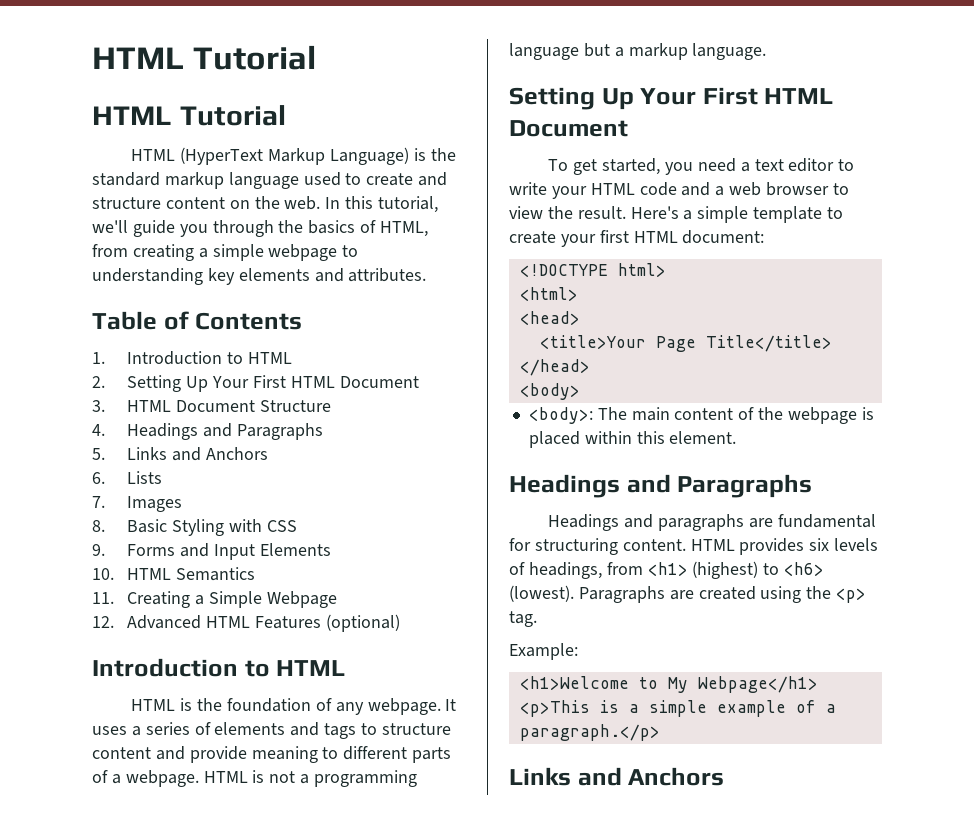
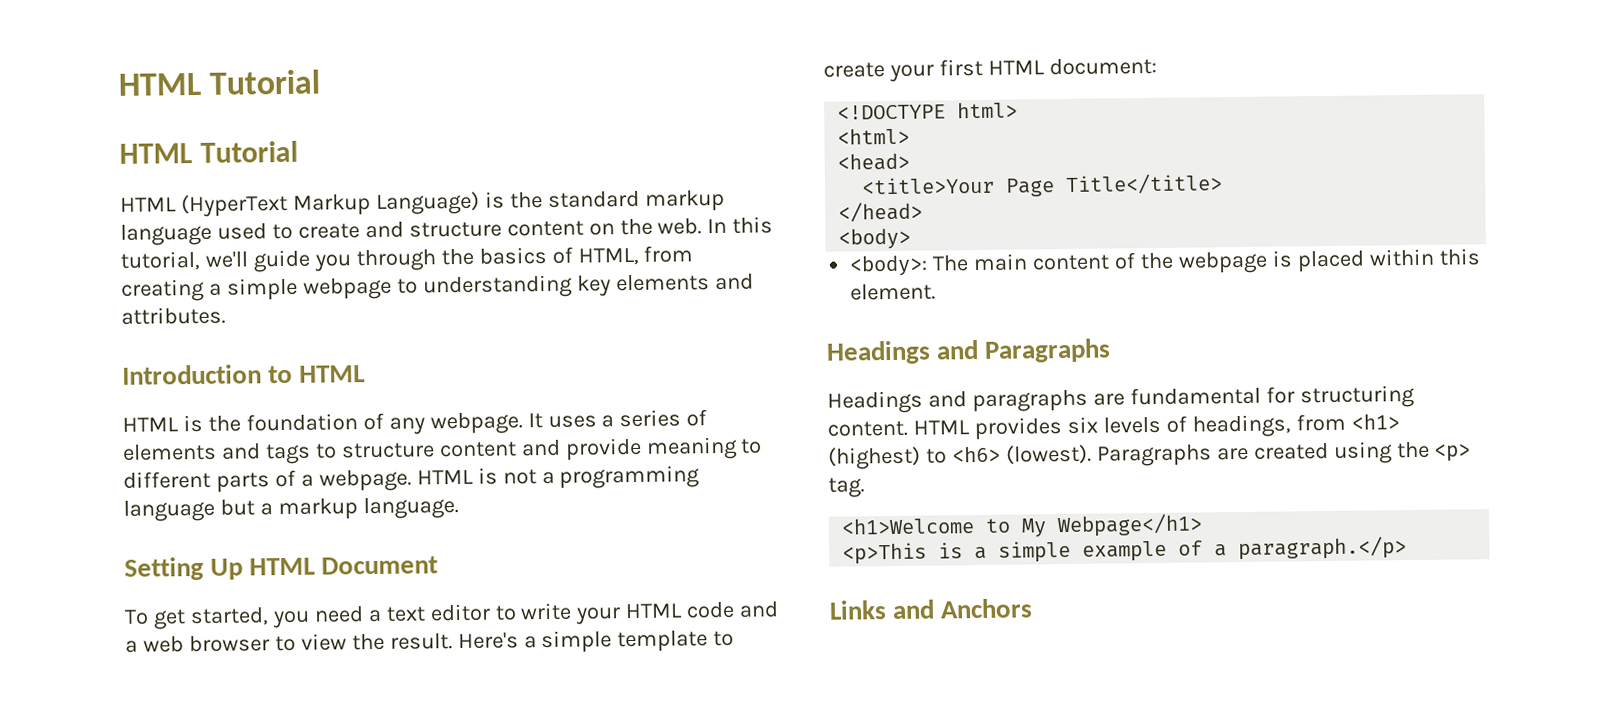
[92,311,303,330] [92,351,293,365] [92,375,419,392] [92,400,332,412] [92,423,324,440] [92,447,269,461] [92,471,163,484] [92,496,183,512] [92,519,298,536] [92,543,332,560] [92,567,256,581] [92,591,338,608] [92,614,401,632] // Table of Contents // 1. Introduction to HTML // 2. Setting Up Your First HTML Document // 3. HTML Document Structure // 4. Headings and Paragraphs // 5. Links and Anchors // 6. Lists // 7. Images // 8. Basic Styling with CSS // 9. Forms and Input Elements // 10. HTML Semantics // 11. Creating a Simple Webpage // 12. Advanced HTML Features (optional) -> (226, 315) none
[640,87,758,105] Your First -> (244, 569) none
[509,643,578,660] // Example: -> (865, 487) none

